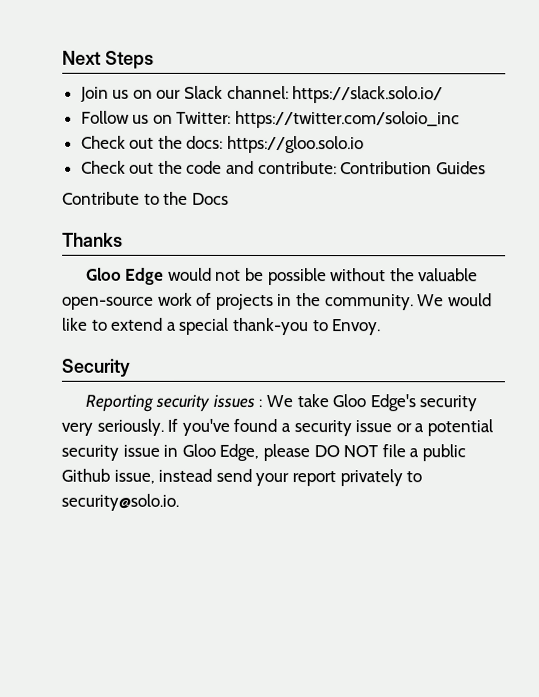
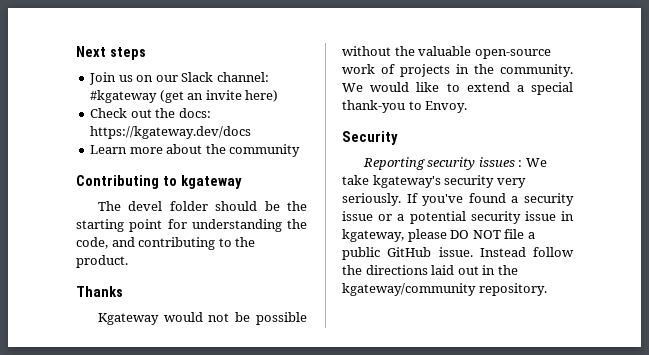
[104,50,154,69] Steps -> [109,47,146,60] steps
[292,86,444,104] [80,110,461,129] [80,135,365,154] [80,160,486,175] [62,191,140,205] https://slack.solo.io/ // Follow us on Twitter: https://twitter.com/soloio_inc // Check out the docs: https://gloo.solo.io // Check out the code and contribute: Contribution Guides // Contribute -> [90,90,279,103] [90,108,211,118] [90,126,252,139] [90,144,301,157] [76,175,242,189] [97,201,307,211] [76,219,307,232] [76,237,216,250] #kgateway (get an invite here) // Check out the docs: https://kgateway.dev/docs // Learn more about the community // Contributing to kgateway // The devel folder should be the starting point for understanding the code, and contributing
[191,192,229,205] Docs -> [76,255,128,268] product.
[85,267,165,285] Gloo Edge -> [97,313,159,325] Kgateway
[332,394,416,412] Gloo Edge's -> [372,175,441,188] kgateway's
[181,443,260,461] Gloo Edge, -> [342,229,404,242] kgateway,
[61,468,423,487] [61,493,179,511] Github issue, instead send your report privately to security@solo.io. -> [387,247,574,257] [342,265,518,275] [342,283,547,296] GitHub issue. Instead follow the directions laid out in the kgateway/community repository.

